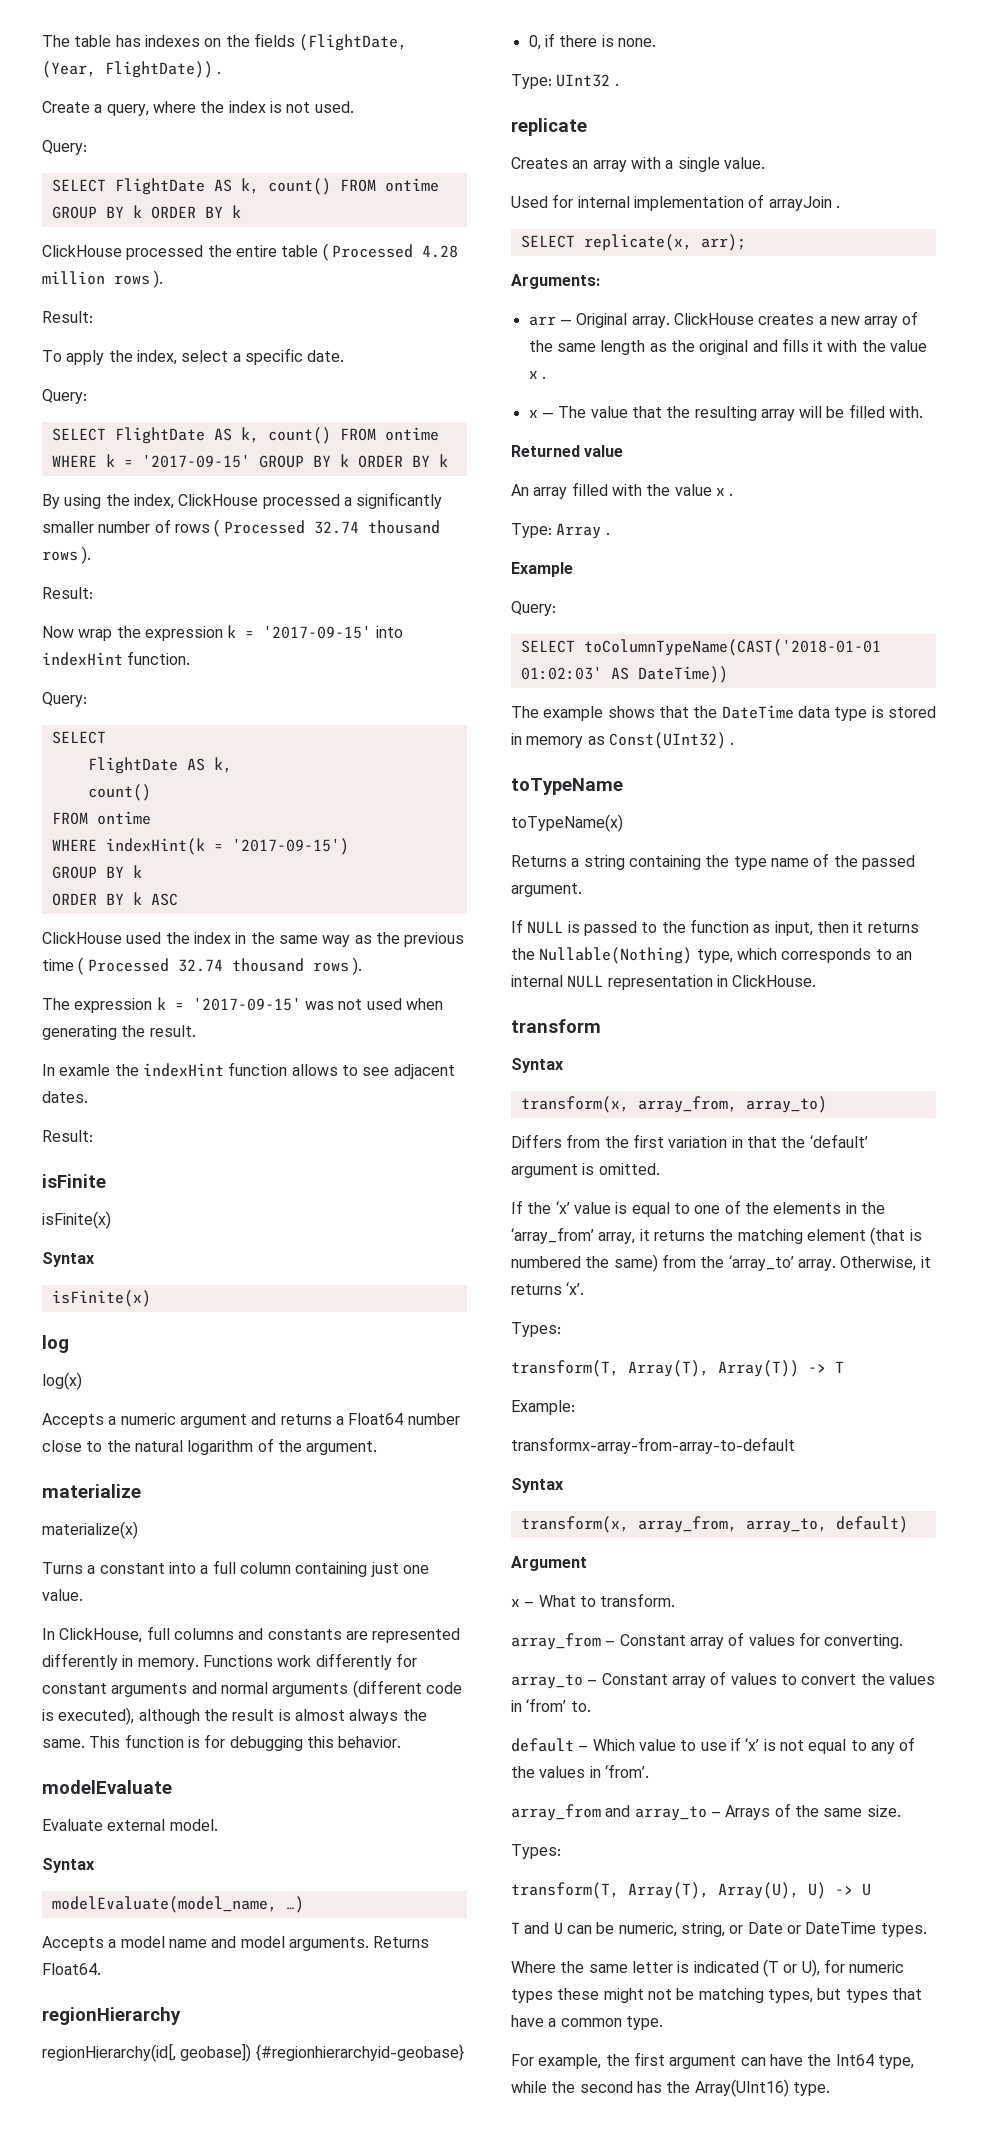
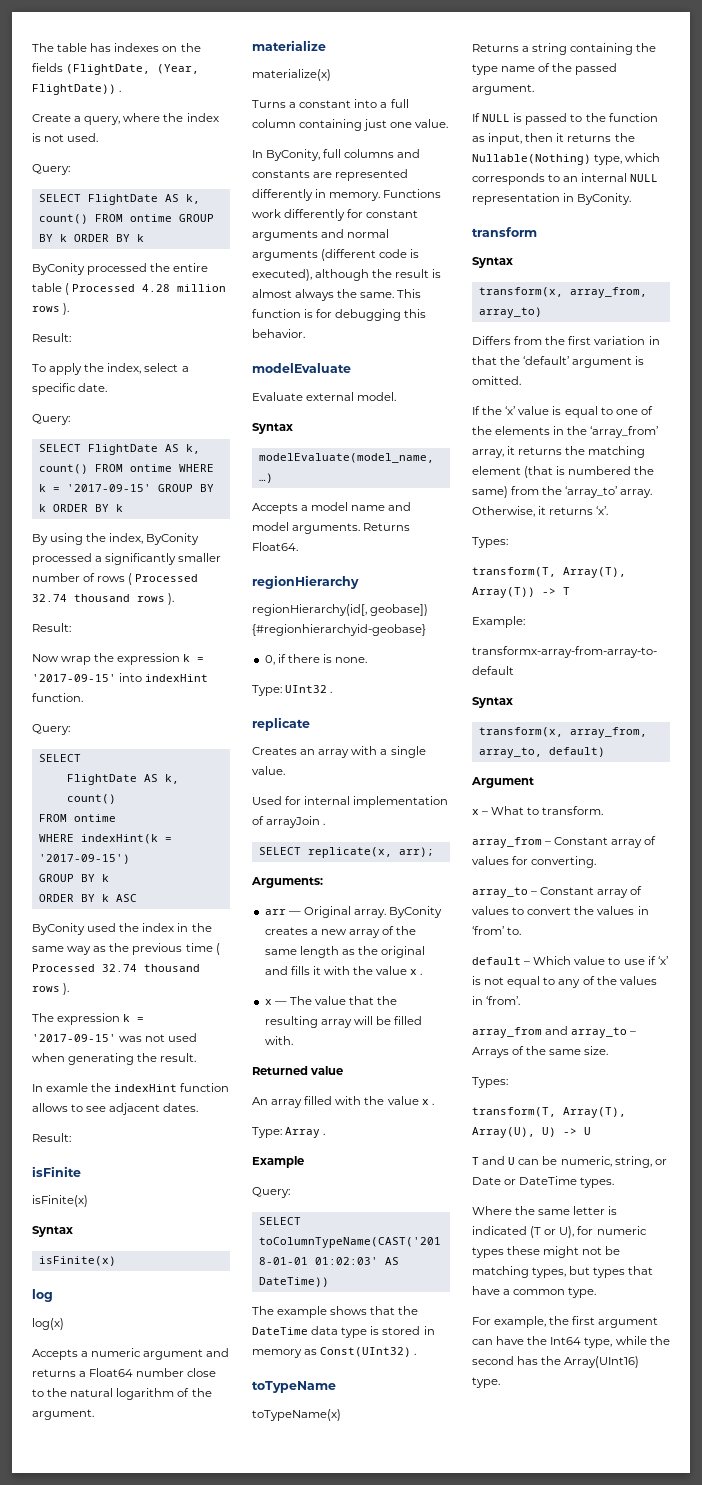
[42,245,122,257] ClickHouse -> [32,263,85,275] ByConity
[178,494,259,506] ClickHouse -> [146,533,200,545] ByConity
[42,932,122,944] ClickHouse -> [32,923,85,935] ByConity
[59,1628,143,1643] ClickHouse, -> [266,149,321,161] ByConity,
[673,313,754,325] ClickHouse -> [389,906,443,918] ByConity
[732,975,817,987] ClickHouse. -> [577,193,632,205] ByConity.

